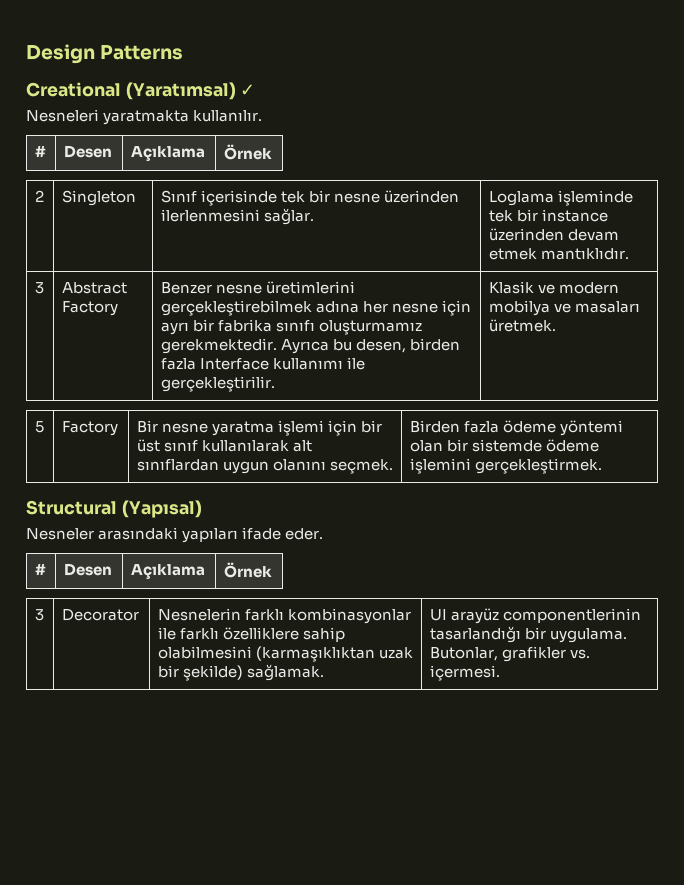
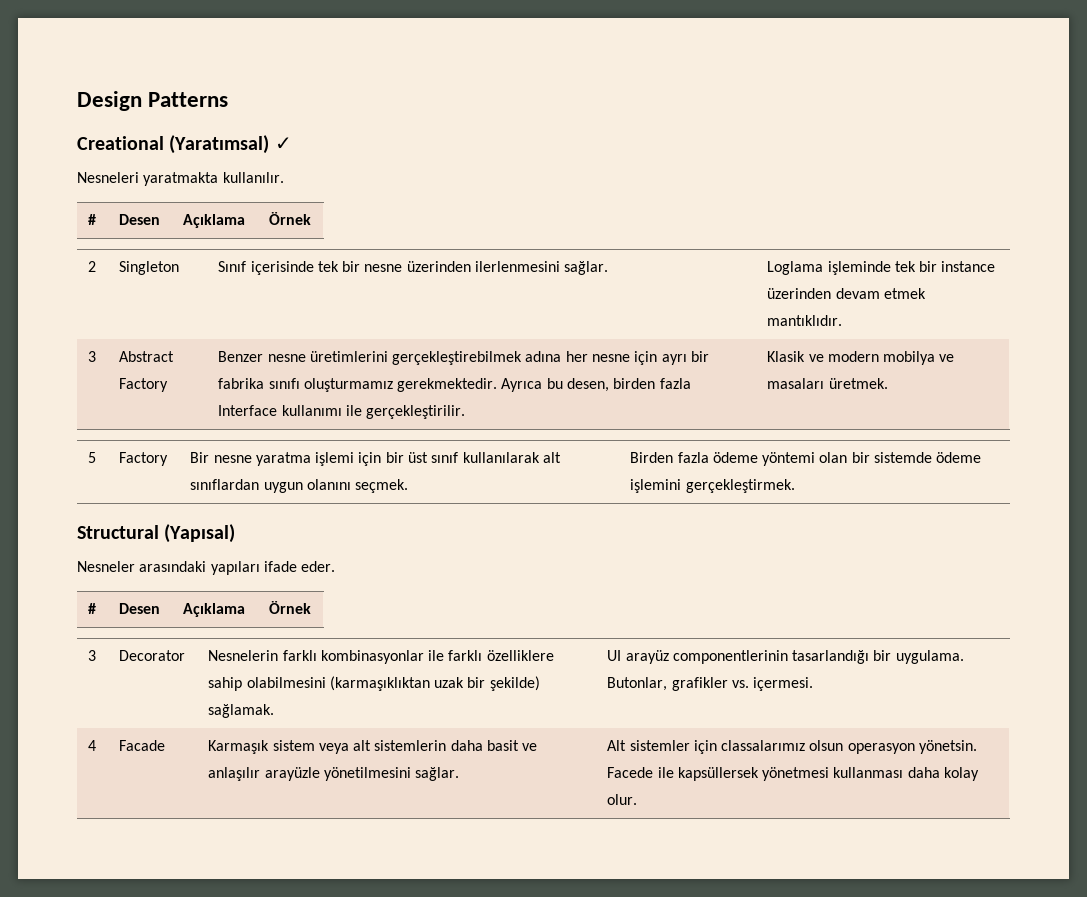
(500, 673) none -> [88,740,97,751] [119,740,166,751] [208,740,538,754] [208,767,460,781] [607,740,978,754] [607,767,980,781] [607,794,638,805] // 4 | Facade | Karmaşık sistem veya alt sistemlerin daha basit ve anlaşılır arayüzle yönetilmesini sağlar. | Alt sistemler için classalarımız olsun operasyon yönetsin. Facede ile kapsüllersek yönetmesi kullanması daha kolay olur.

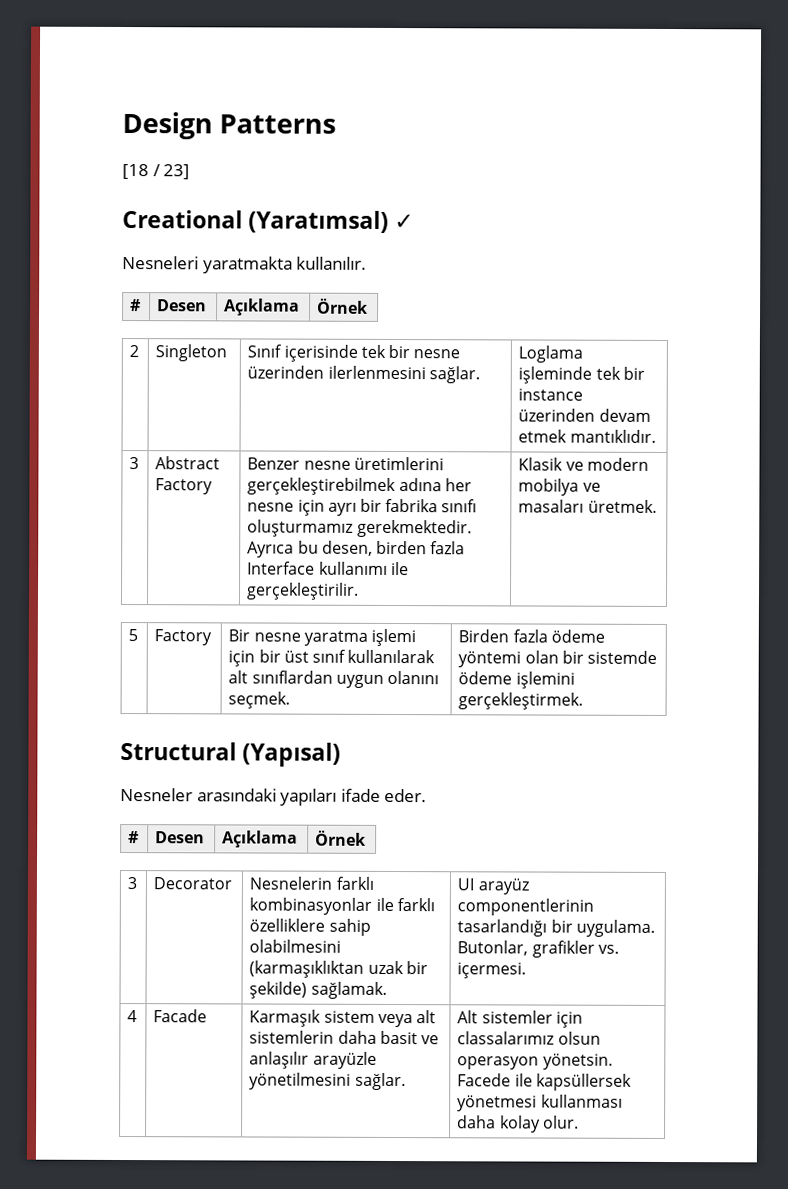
(229, 99) none -> [122,164,191,180] // [18 / 23]

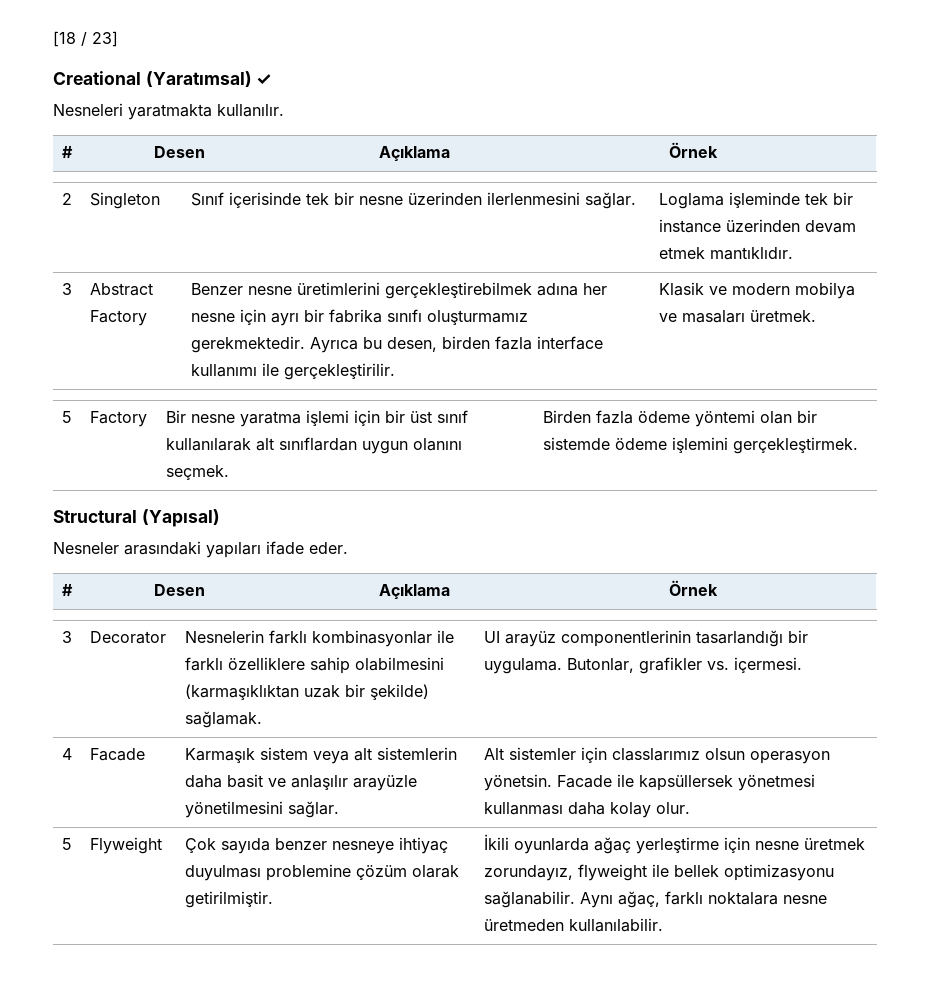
[122,112,337,140] Design Patterns // -> (53, 39) none
[247,561,316,575] Interface -> [536,336,603,350] interface
[457,1031,555,1045] classalarımız -> [611,748,700,761] classlarımız
[457,1073,512,1087] Facede -> [556,775,612,788] Facade
(579, 1122) none -> [61,838,72,850] [89,837,162,854] [184,837,448,854] [184,864,459,881] [184,891,273,908] [483,834,865,854] [483,864,834,881] [483,891,827,908] [483,918,663,932] // 5 | Flyweight | Çok sayıda benzer nesneye ihtiyaç duyulması problemine çözüm olarak getirilmiştir. | İkili oyunlarda ağaç yerleştirme için nesne üretmek zorundayız, flyweight ile bellek optimizasyonu sağlanabilir. Aynı ağaç, farklı noktalara nesne üretmeden kullanılabilir.

